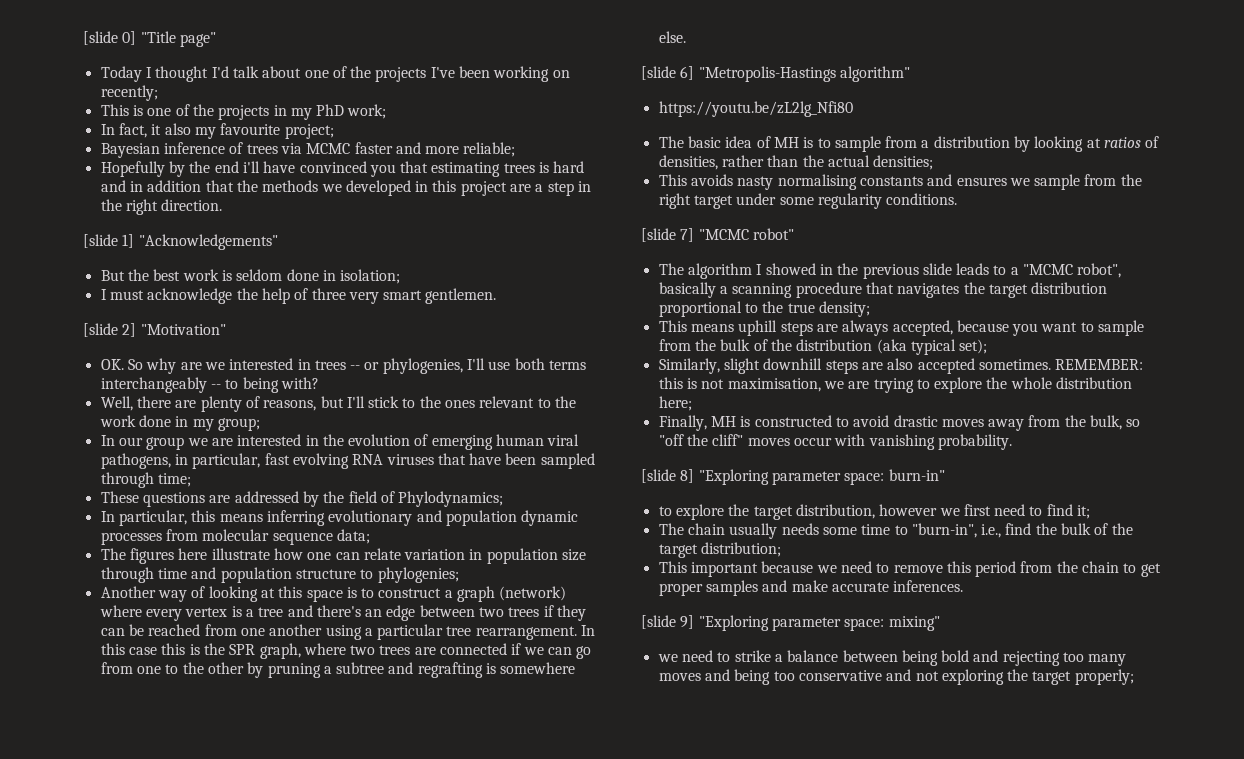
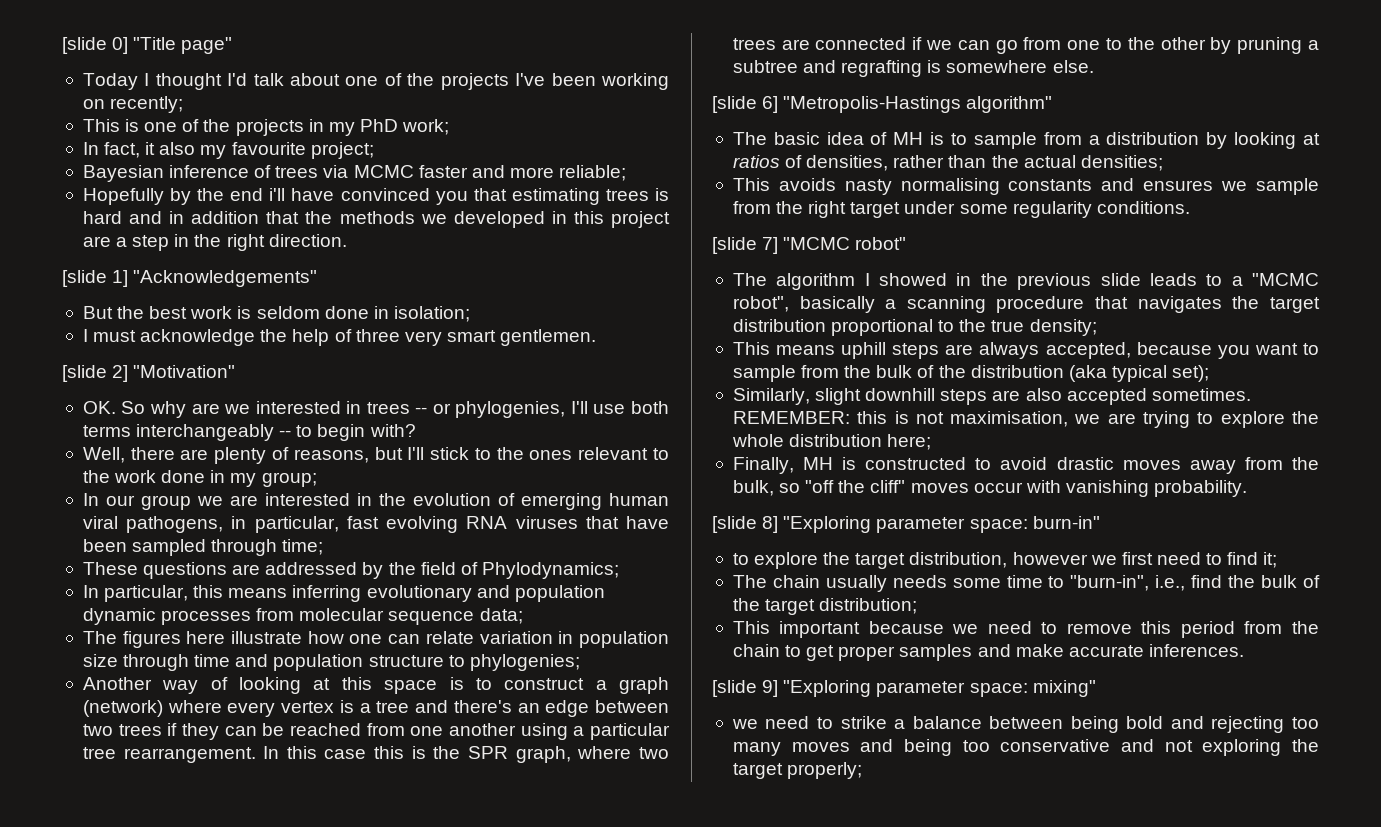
[242,377,279,393] being -> [317,424,366,441] begin
[658,101,853,117] // https://youtu.be/zL2lg_Nfi80 -> (1053, 104) none

